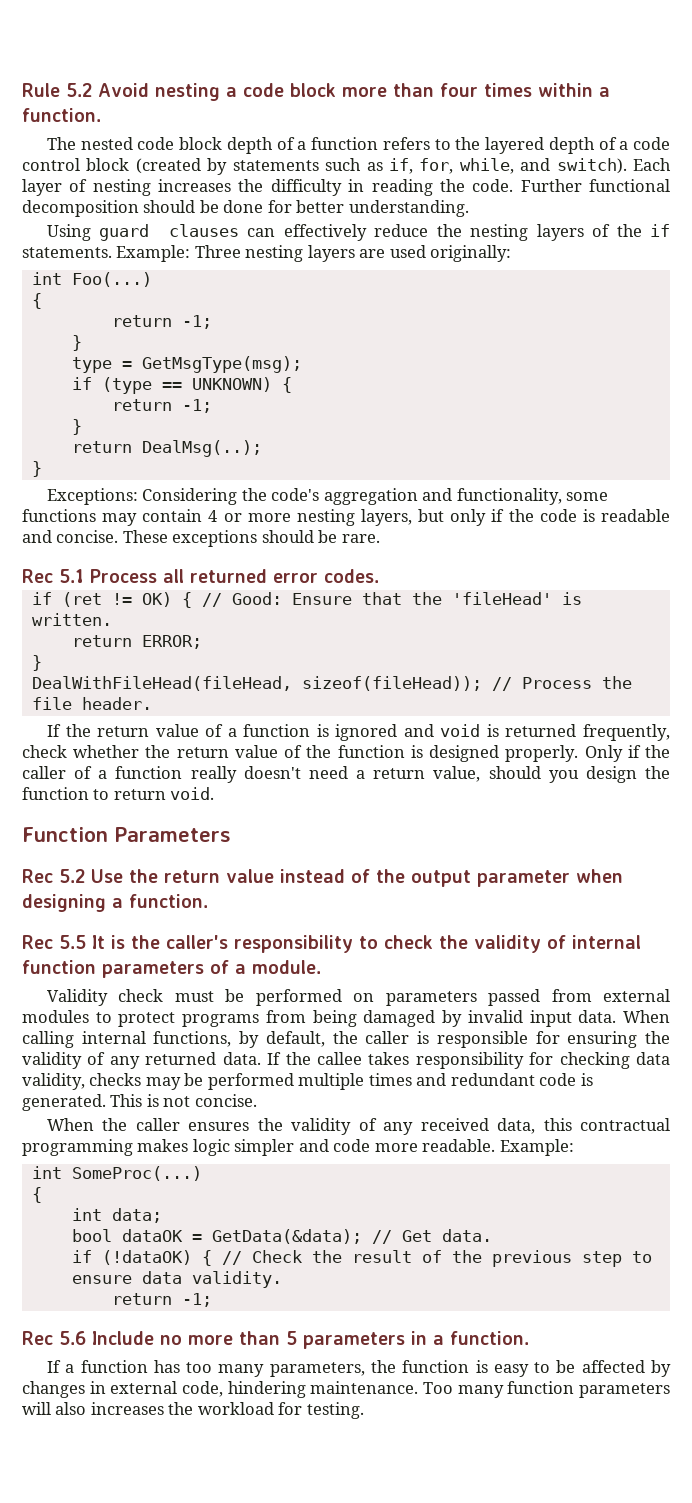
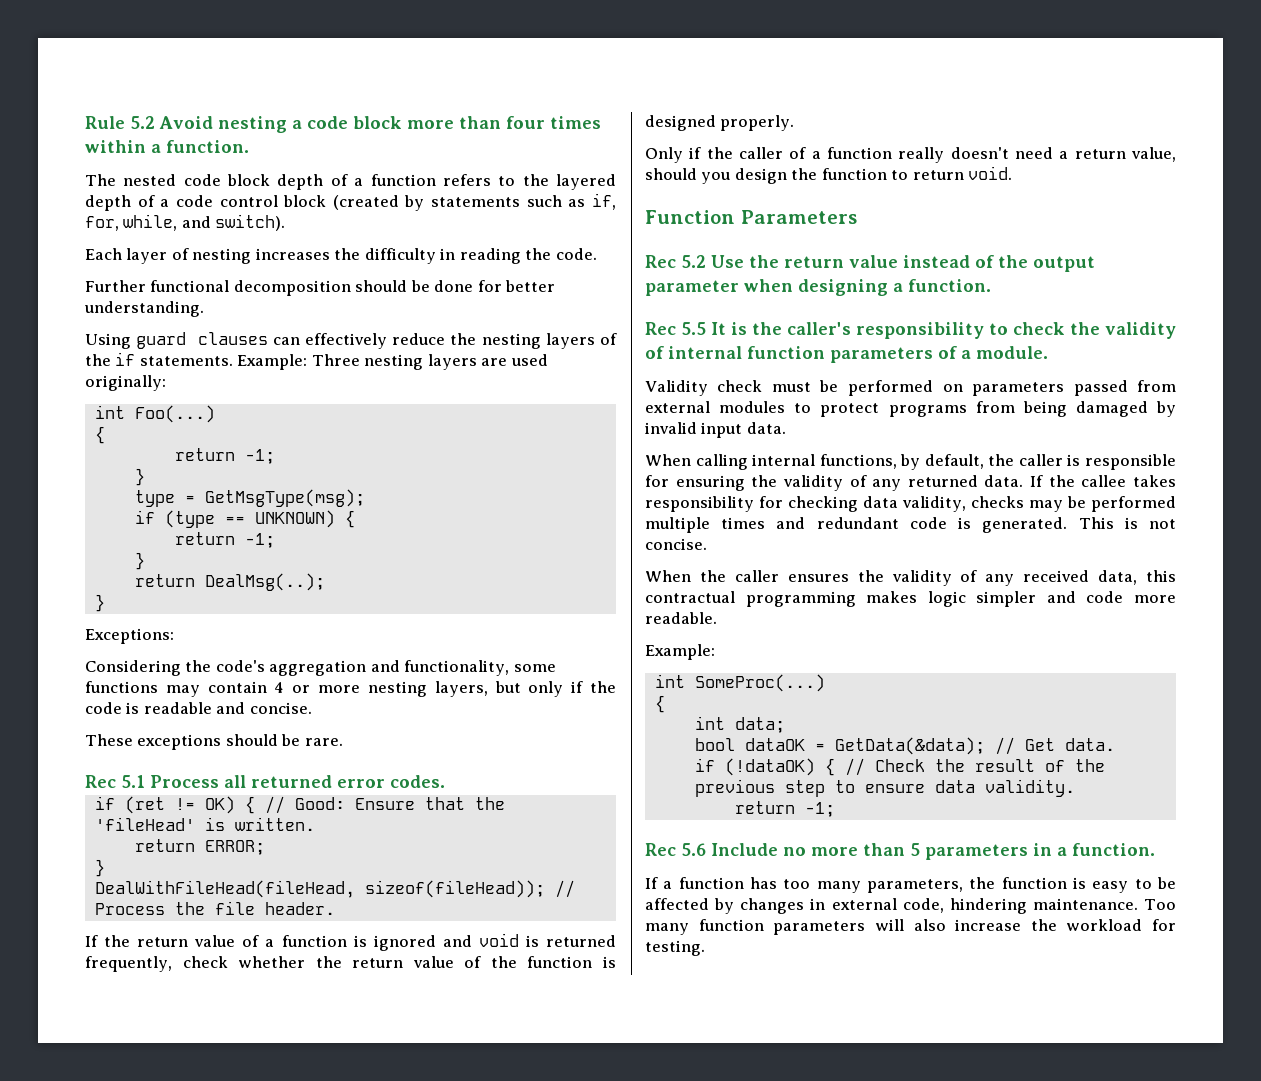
(627, 166) none -> (286, 222) //
(514, 185) none -> (597, 254) //
(138, 496) none -> (174, 636) //
(119, 536) none -> (312, 708) //
(579, 753) none -> (795, 123) //
(617, 1016) none -> (786, 428) //
(496, 1145) none -> (717, 618) //
[90,1402,164,1415] increases -> [955,919,1022,931] increase

